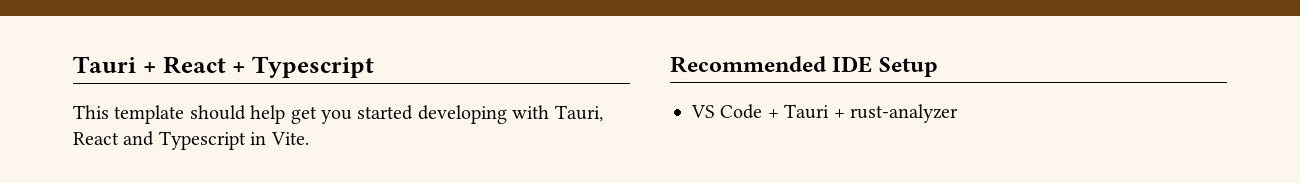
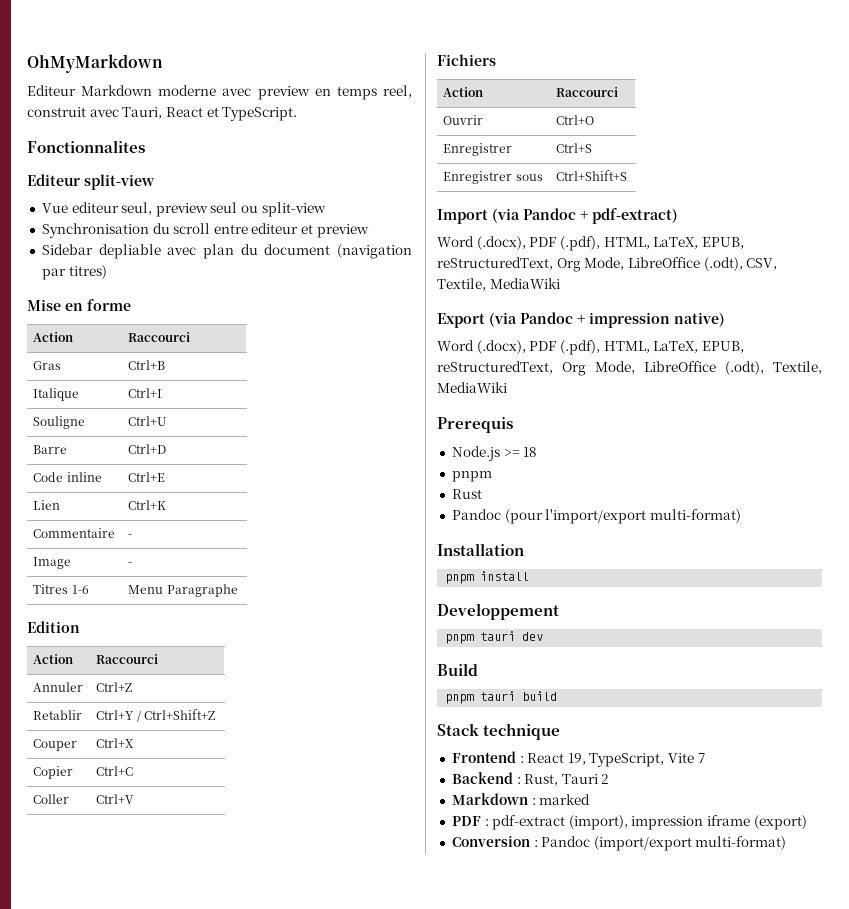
[73,56,374,78] [73,105,603,124] [73,131,309,150] [670,56,938,77] [691,104,958,123] Tauri + React + Typescript // This template should help get you started developing with Tauri, React and Typescript in Vite. // Recommended IDE Setup // VS Code + Tauri + rust-analyzer -> [27,54,163,73] [27,85,413,100] [27,107,298,121] [27,140,145,153] [27,174,155,190] [41,202,326,217] [41,223,369,238] [41,244,412,259] [41,265,107,280] [27,299,131,311] [33,332,74,342] [128,332,191,342] [33,361,62,370] [128,360,166,370] [33,388,80,401] [128,388,163,398] [33,416,86,429] [128,416,168,426] [33,445,68,454] [128,444,167,454] [33,472,102,482] [128,472,166,482] [33,500,61,510] [128,500,167,510] [33,528,116,538] [128,534,133,538] [33,557,72,569] [128,562,133,566] [33,584,89,594] [128,584,238,597] [27,621,80,633] [33,654,74,664] [96,654,159,664] [33,682,84,692] [96,682,133,692] [33,710,83,720] [96,709,215,722] [33,739,78,751] [96,738,135,748] [33,766,74,779] [96,766,134,776] [33,794,70,804] [96,794,135,804] [437,54,496,66] [443,87,484,97] [556,87,619,97] [443,115,484,125] [556,115,595,125] [443,143,513,156] [556,143,593,153] [443,171,543,184] [556,170,628,181] [437,208,678,224] [437,236,744,251] [437,257,778,272] [437,278,560,291] [437,312,725,328] [437,340,744,355] [437,361,822,376] [437,382,507,393] [437,417,513,433] [451,446,538,461] [451,471,492,482] [451,489,482,499] [451,509,741,524] [437,543,524,556] [445,571,530,584] [437,603,559,620] [445,631,544,644] [437,663,478,676] [445,691,558,704] [437,723,561,740] [451,751,705,767] [451,772,610,786] [451,793,591,805] [451,815,807,830] [451,836,787,851] OhMyMarkdown // Editeur Markdown moderne avec preview en temps reel, construit avec Tauri, React et TypeScript. // Fonctionnalites // Editeur split-view // Vue editeur seul, preview seul ou split-view // Synchronisation du scroll entre editeur et preview // Sidebar depliable avec plan du document (navigation par titres) // Mise en forme // Action | Raccourci // Gras | Ctrl+B // Italique | Ctrl+I // Souligne | Ctrl+U // Barre | Ctrl+D // Code inline | Ctrl+E // Lien | Ctrl+K // Commentaire | - // Image | - // Titres 1-6 | Menu Paragraphe // Edition // Action | Raccourci // Annuler | Ctrl+Z // Retablir | Ctrl+Y / Ctrl+Shift+Z // Couper | Ctrl+X // Copier | Ctrl+C // Coller | Ctrl+V // Fichiers // Action | Raccourci // Ouvrir | Ctrl+O // Enregistrer | Ctrl+S // Enregistrer sous | Ctrl+Shift+S // Import (via Pandoc + pdf-extract) // Word (.docx), PDF (.pdf), HTML, LaTeX, EPUB, reStructuredText, Org Mode, LibreOffice (.odt), CSV, Textile, MediaWiki // Export (via Pandoc + impression native) // Word (.docx), PDF (.pdf), HTML, LaTeX, EPUB, reStructuredText, Org Mode, LibreOffice (.odt), Textile, MediaWiki // Prerequis // Node.js >= 18 // pnpm // Rust // Pandoc (pour l'import/export multi-format) // Installation // pnpm install // Developpement // pnpm tauri dev // Build // pnpm tauri build // Stack technique // Frontend : React 19, TypeScript, Vite 7 // Backend : Rust, Tauri 2 // Markdown : marked // PDF : pdf-extract (import), impression iframe (export) // Conversion : Pandoc (import/export multi-format)

